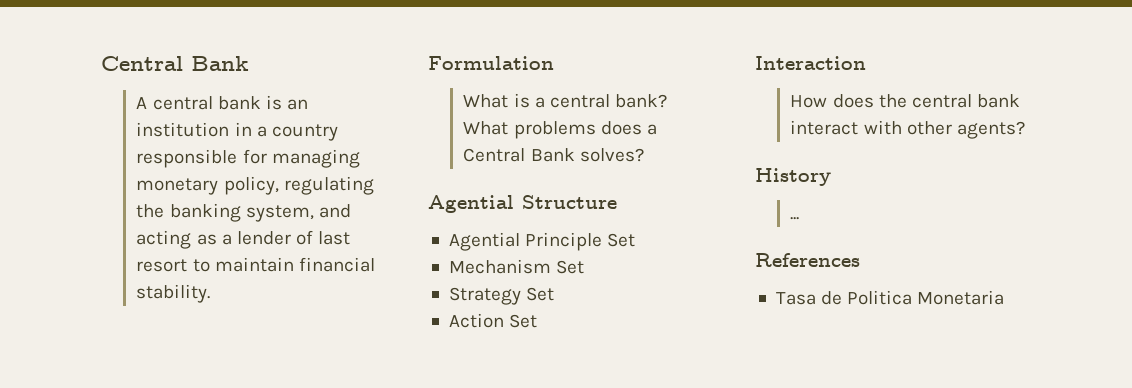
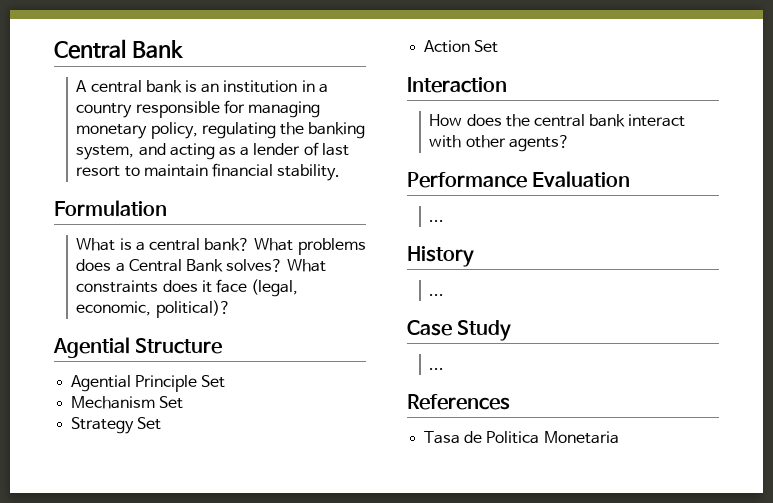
(644, 155) none -> [287,259,327,272] [76,279,299,297] [76,300,231,318] What constraints does it face (legal, economic, political)?
(1025, 130) none -> [407,171,631,188] [429,220,445,222] // Performance Evaluation // ...
(800, 218) none -> [407,320,512,341] [429,368,445,370] // Case Study // ...

